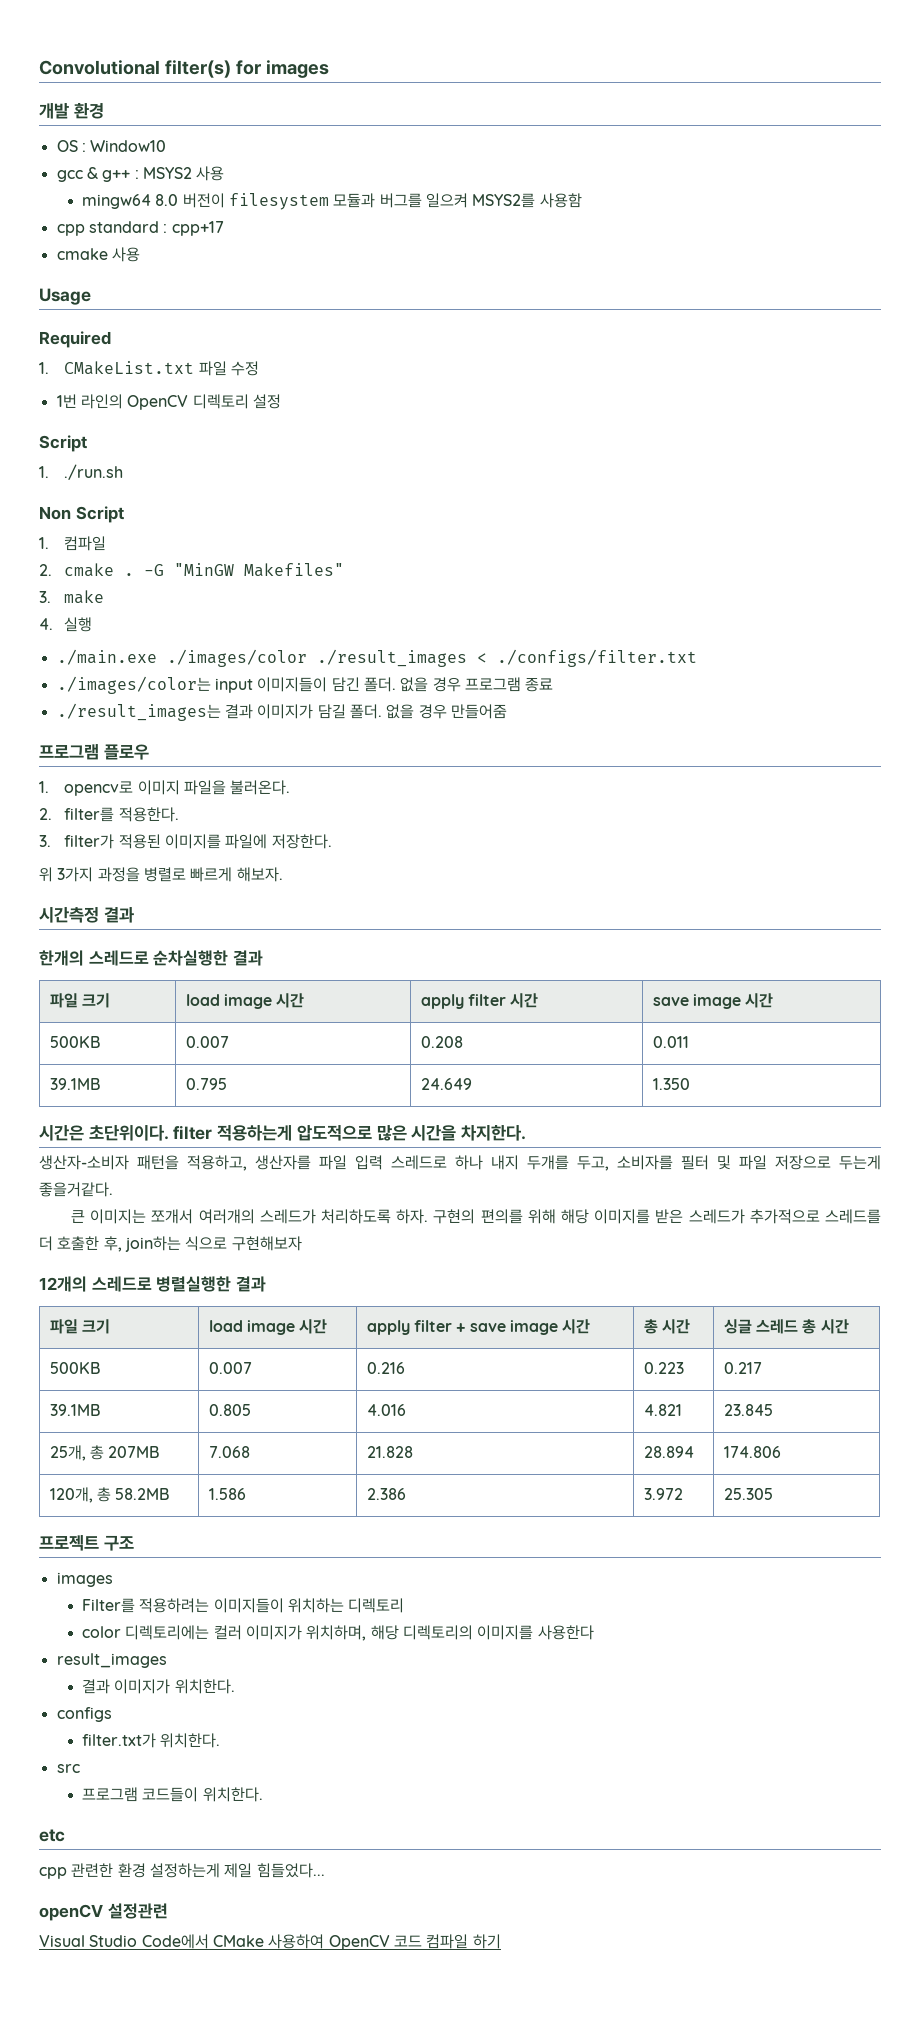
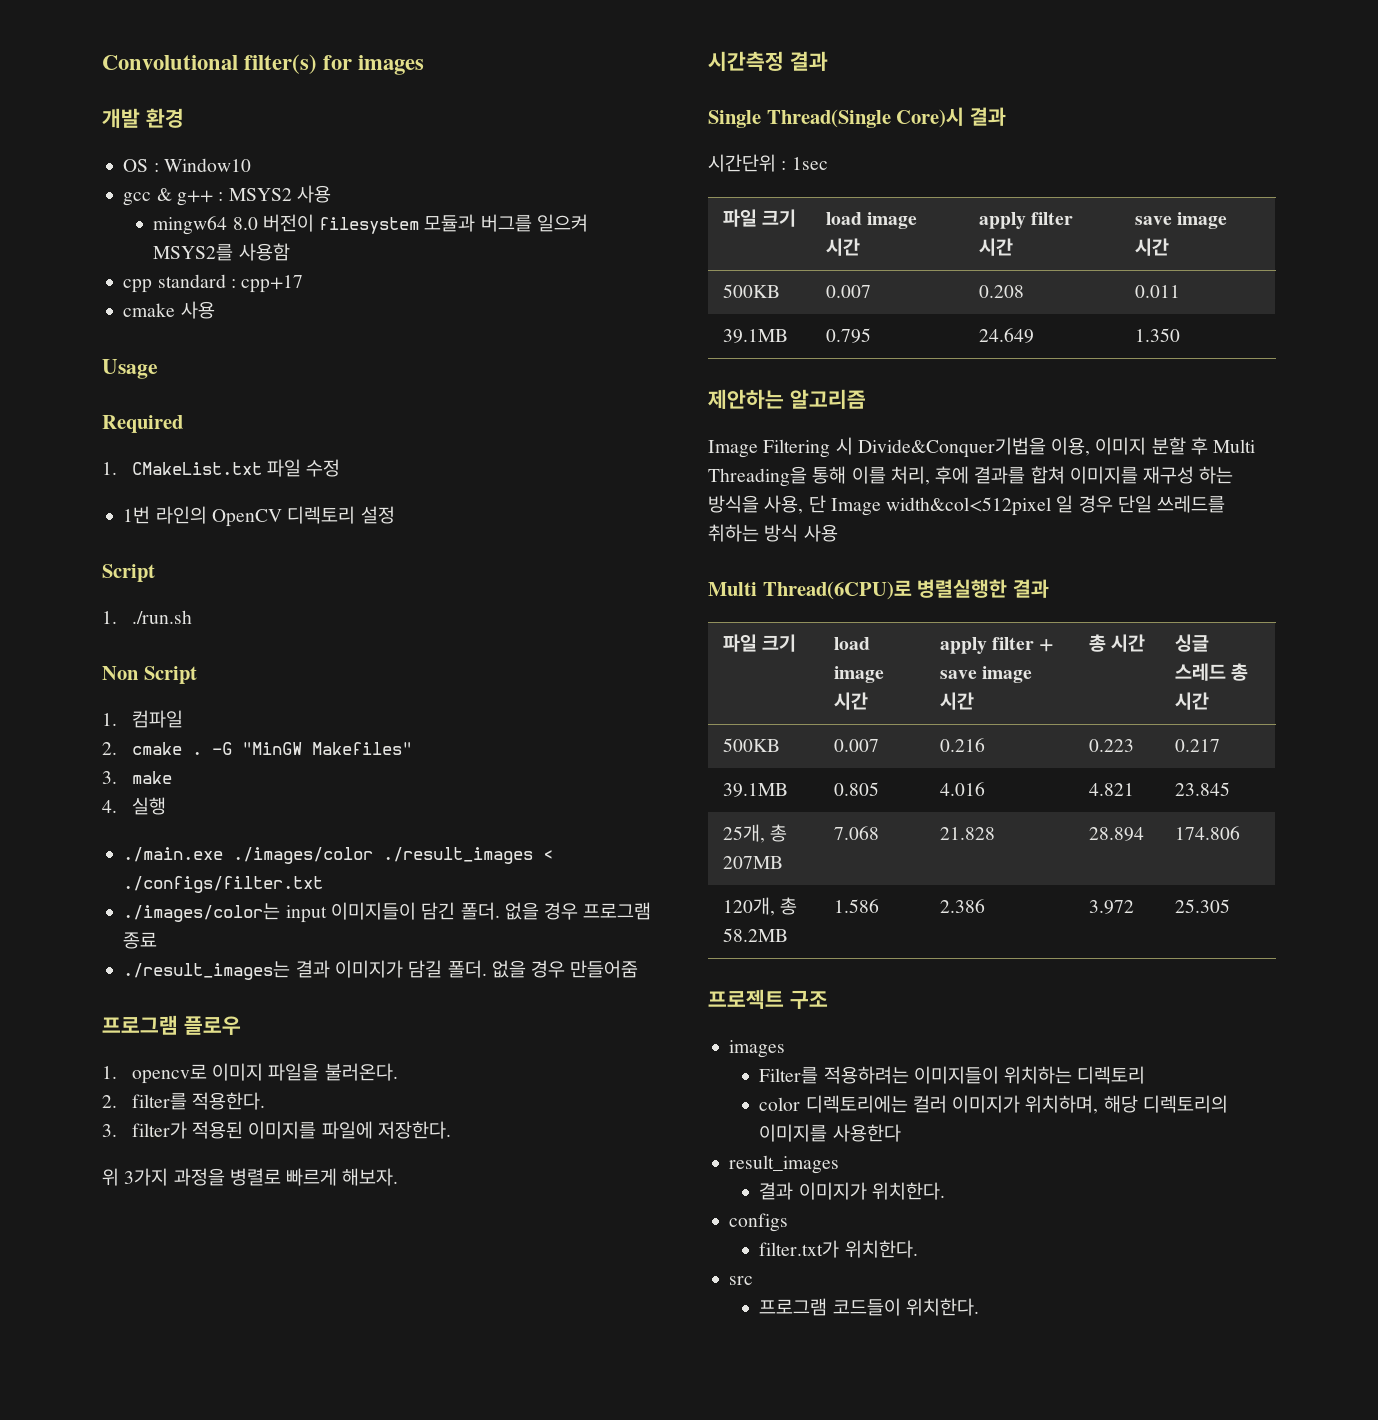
[39,950,263,966] 한개의 스레드로 순차실행한 결과 -> [708,107,1006,128] [708,154,828,172] Single Thread(Single Core)시 결과 // 시간단위 : 1sec
[39,1125,527,1141] [39,1155,881,1171] [39,1182,113,1197] [71,1209,882,1224] [39,1236,302,1252] [39,1276,152,1292] 시간은 초단위이다. filter 적용하는게 압도적으로 많은 시간을 차지한다. // 생산자-소비자 패턴을 적용하고, 생산자를 파일 입력 스레드로 하나 내지 두개를 두고, 소비자를 필터 및 파일 저장으로 두는게 좋을거같다. // 큰 이미지는 쪼개서 여러개의 스레드가 처리하도록 하자. 구현의 편의를 위해 해당 이미지를 받은 스레드가 추가적으로 스레드를 더 호출한 후, join하는 식으로 구현해보자 // 12개의 스레드로 -> [708,389,866,409] [708,437,1256,458] [708,466,1234,487] [708,495,1226,516] [708,524,838,542] [708,580,912,600] 제안하는 알고리즘 // Image Filtering 시 Divide&Conquer기법을 이용, 이미지 분할 후 Multi Threading을 통해 이를 처리, 후에 결과를 합쳐 이미지를 재구성 하는 방식을 사용, 단 Image width&col<512pixel 일 경우 단일 쓰레드를 취하는 방식 사용 // Multi Thread(6CPU)로
[39,1829,65,1842] [39,1863,325,1879] [39,1903,168,1921] [39,1934,501,1950] // etc // cpp 관련한 환경 설정하는게 제일 힘들었다... // openCV 설정관련 // Visual Studio Code에서 CMake 사용하여 OpenCV 코드 컴파일 하기 -> (979, 1307) none

